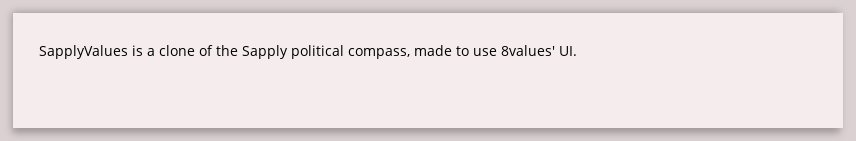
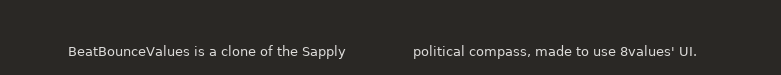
[39,45,128,59] SapplyValues -> [68,45,191,56] BeatBounceValues

